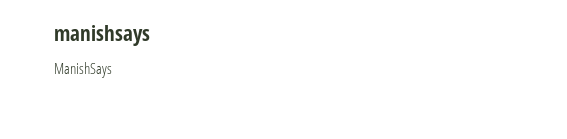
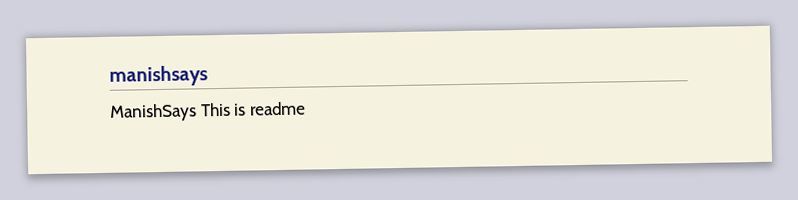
(112, 70) none -> [200,101,306,117] This is readme

